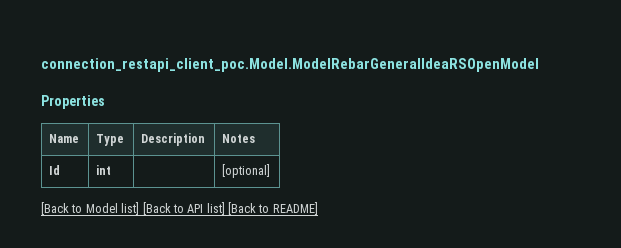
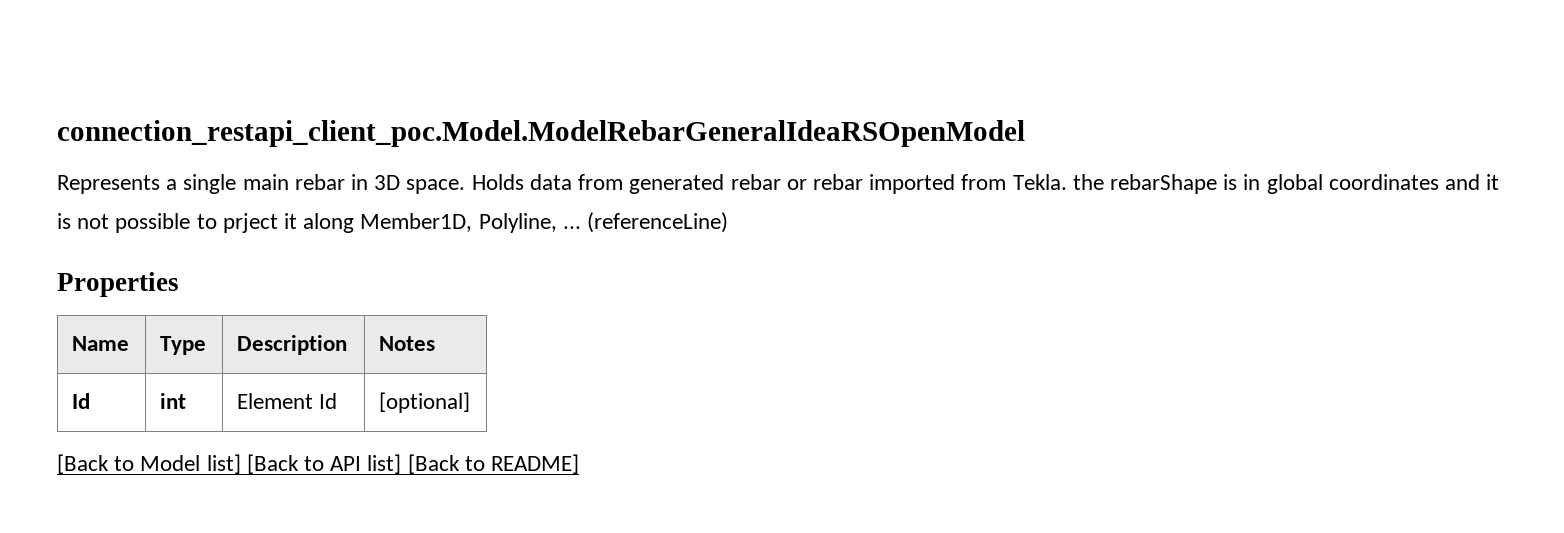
(539, 65) none -> [57,174,1500,194] [57,212,729,233] // Represents a single main rebar in 3D space. Holds data from generated rebar or rebar imported from Tekla. the rebarShape is in global coordinates and it is not possible to prject it along Member1D, Polyline, ... (referenceLine)
(112, 170) none -> [237,393,338,409] Element Id

